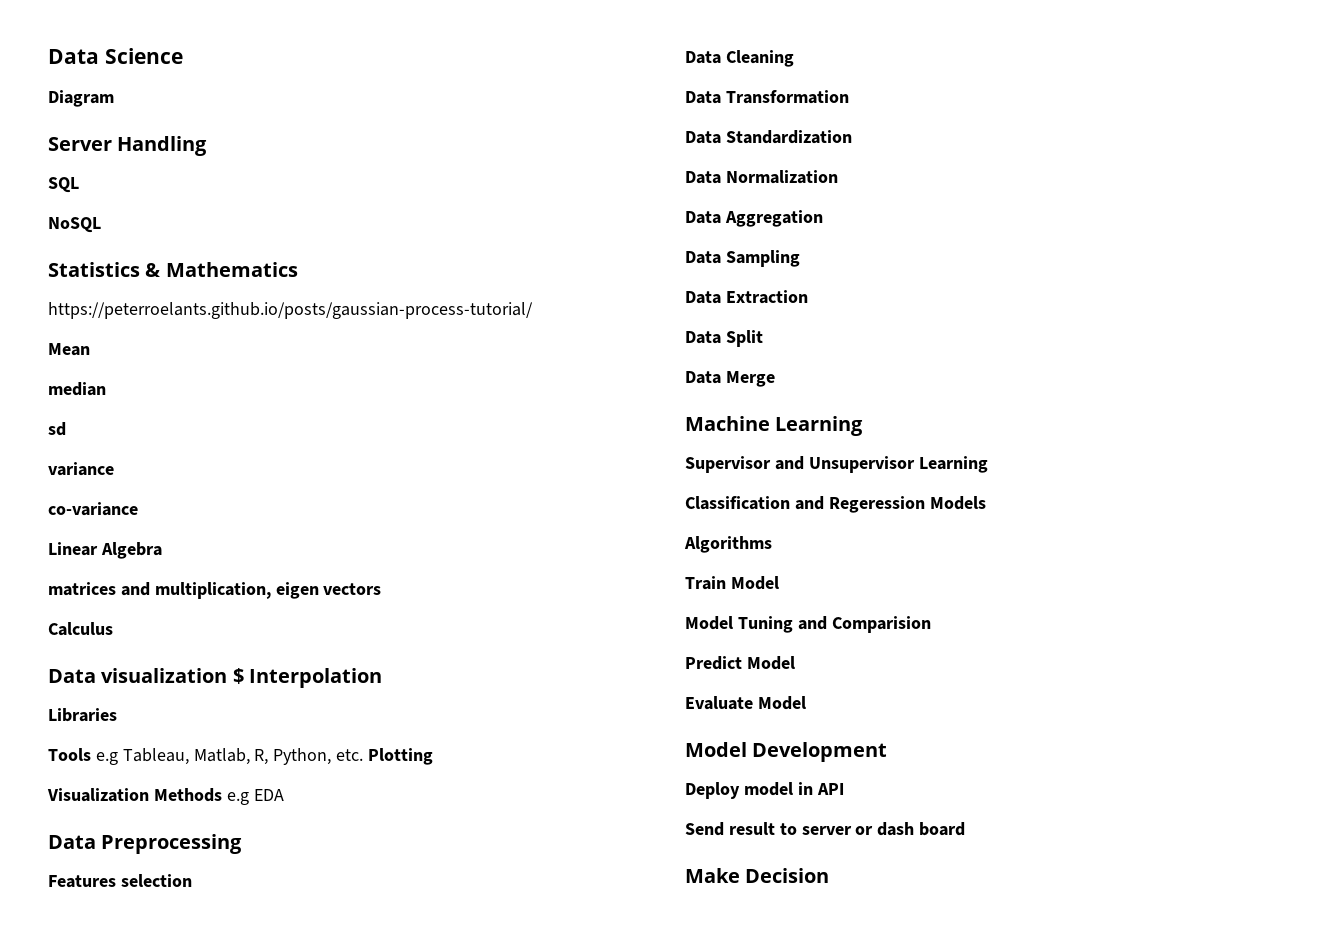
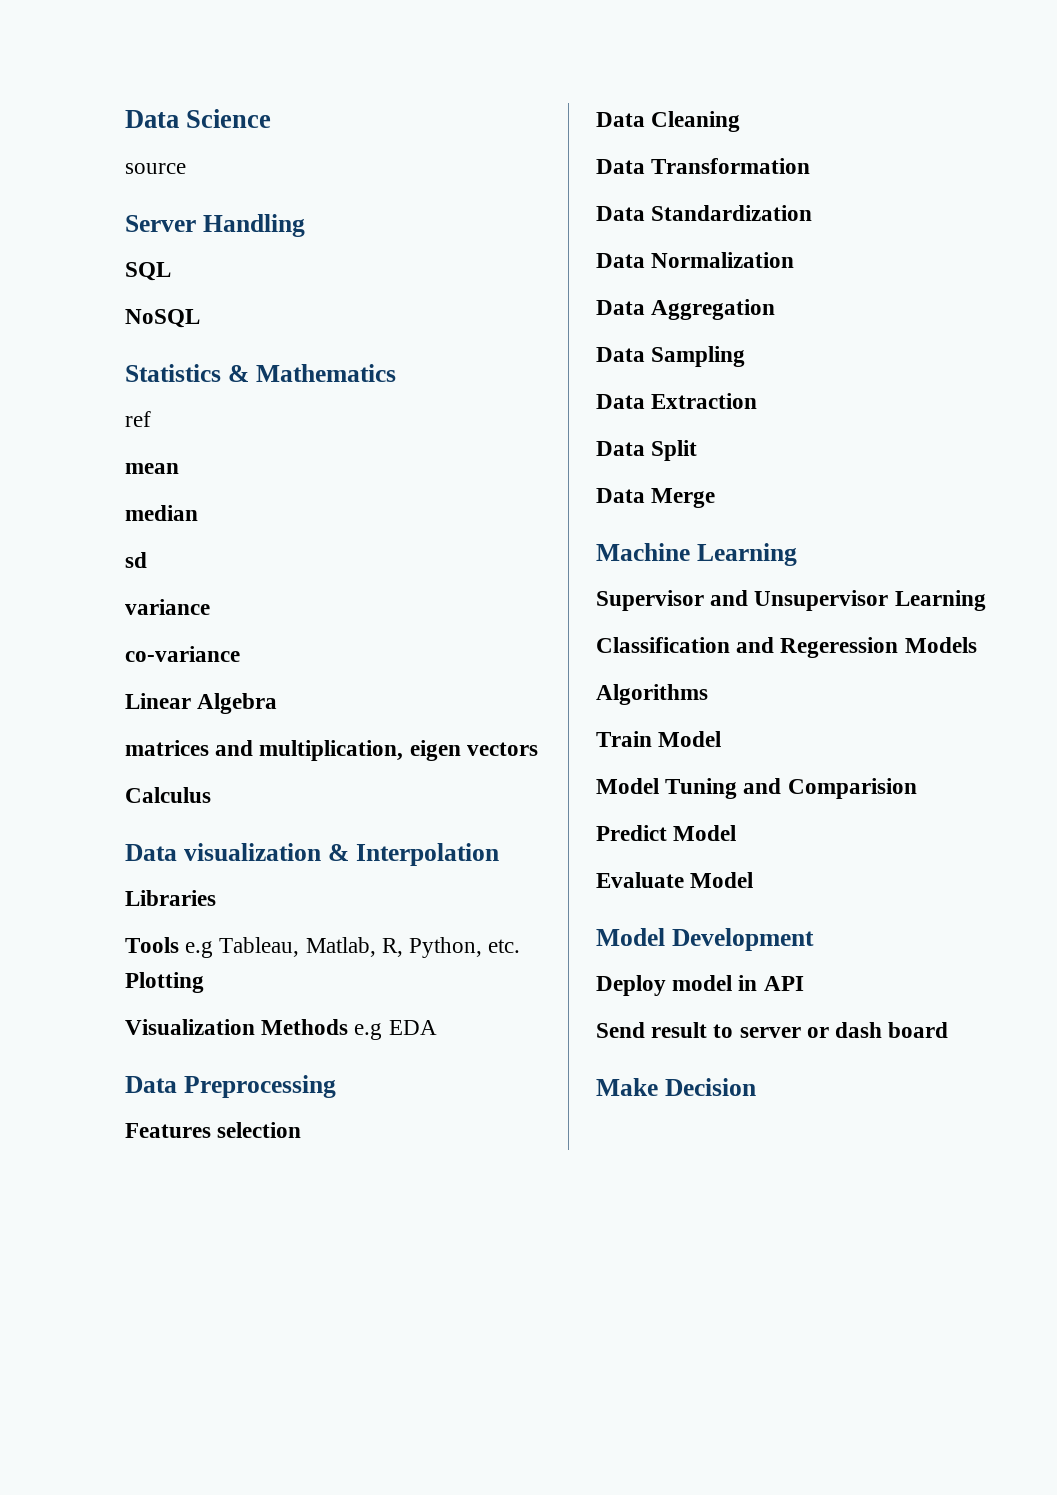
[48,90,114,107] Diagram -> [125,163,186,174] source
[48,302,533,319] [48,343,90,356] https://peterroelants.github.io/posts/gaussian-process-tutorial/ // Mean -> [125,411,151,427] [125,463,179,474] ref // mean
[232,668,244,684] $ -> [327,844,349,861] &

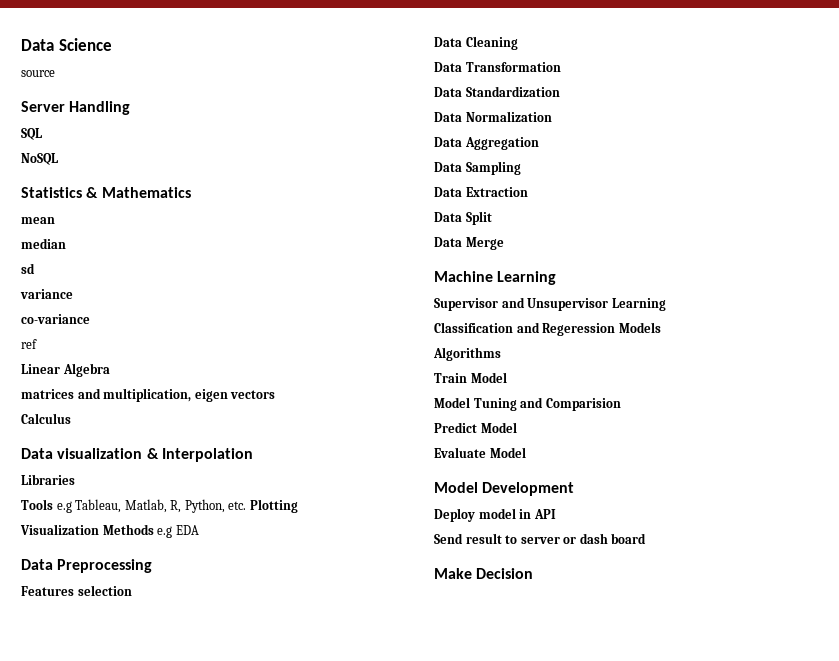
[125,411,151,427] // ref -> (191, 192) none
(240, 654) none -> [21,339,37,349] // ref

